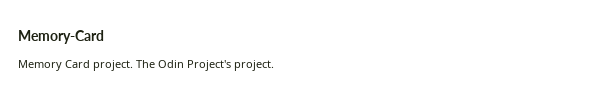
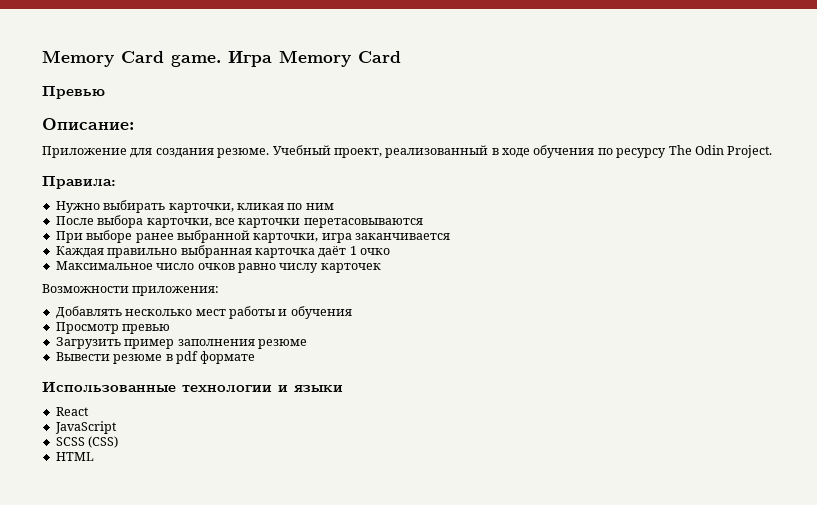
[18,30,104,44] [18,60,274,71] Memory-Card // Memory Card project. The Odin Project's project. -> [42,50,401,67] [42,86,105,99] [42,118,134,130] [42,145,773,158] [42,176,116,189] [55,200,334,213] [55,215,423,228] [55,230,450,243] [55,245,390,258] [55,261,381,273] [42,284,220,296] [55,306,352,319] [55,322,171,334] [55,337,307,349] [55,351,256,364] [42,381,343,392] [55,407,89,416] [54,421,117,434] [55,436,119,448] [55,452,94,461] Memory Card game. Игра Memory Card // Превью // Описание: // Приложение для создания резюме. Учебный проект, реализованный в ходе обучения по ресурсу The Odin Project. // Правила: // Нужно выбирать карточки, кликая по ним // После выбора карточки, все карточки перетасовываются // При выборе ранее выбранной карточки, игра заканчивается // Каждая правильно выбранная карточка даёт 1 очко // Максимальное число очков равно числу карточек // Возможности приложения: // Добавлять несколько мест работы и обучения // Просмотр превью // Загрузить пример заполнения резюме // Вывести резюме в pdf формате // Использованные технологии и языки // React // JavaScript // SCSS (CSS) // HTML

